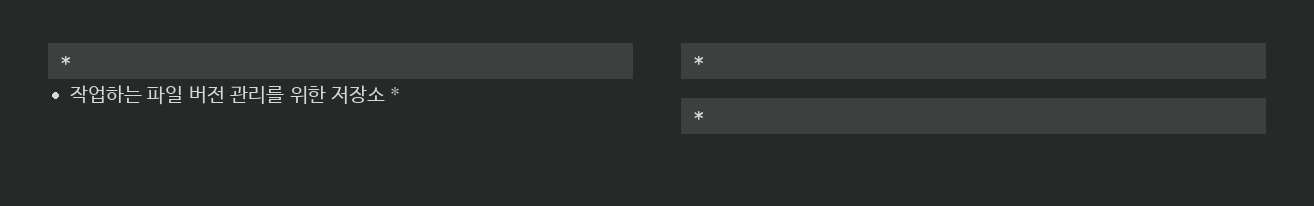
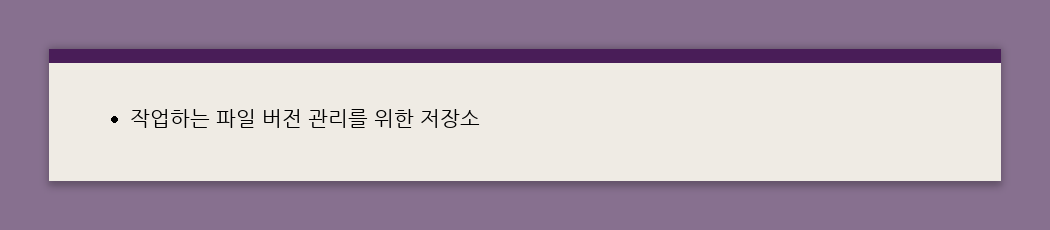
[60,56,72,67] * // -> (129, 118) none
[390,87,401,101] [693,56,705,67] [693,111,705,122] * // * // * -> (480, 118) none

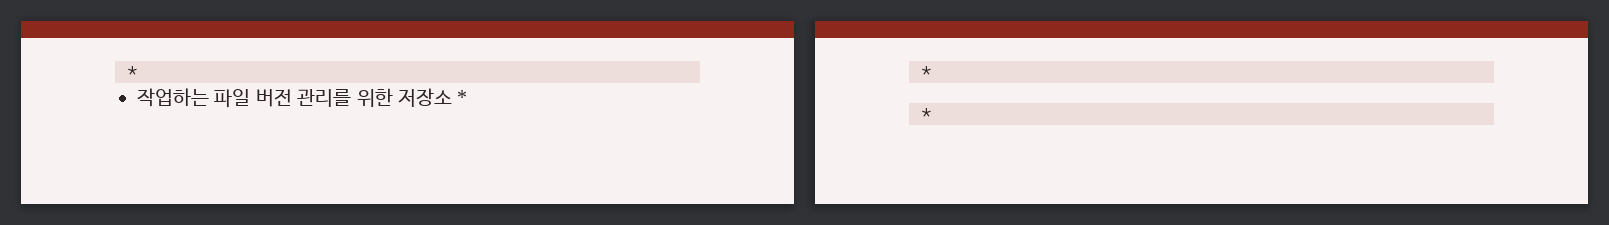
(129, 118) none -> [127,66,137,76] * //
(480, 118) none -> [457,90,468,104] [921,66,931,76] [921,108,931,118] * // * // *

